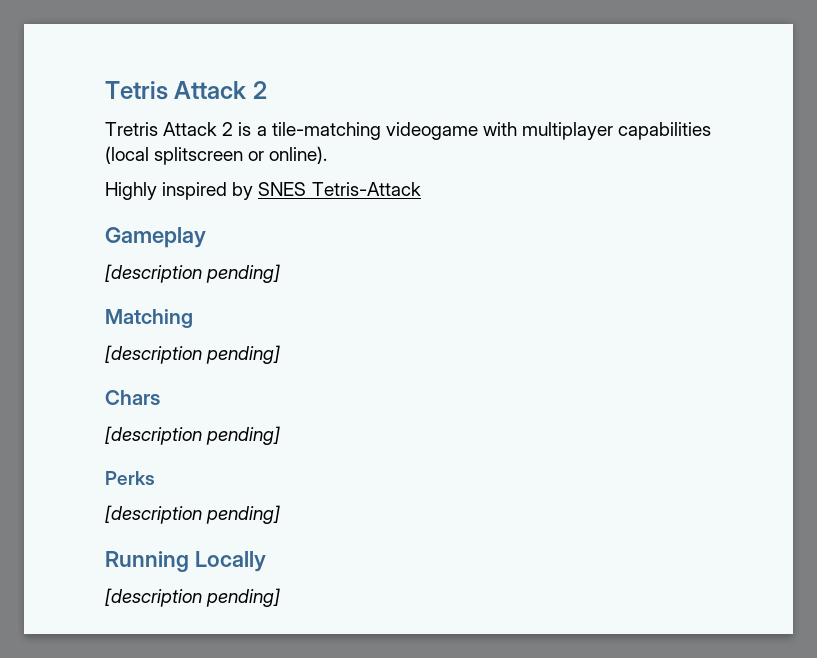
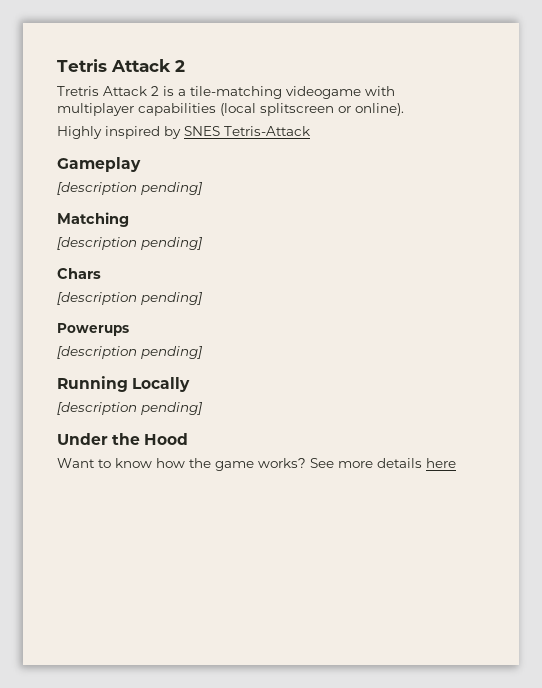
[105,471,155,485] Perks -> [57,323,129,336] Powerups
(281, 597) none -> [57,433,189,445] [57,458,456,471] // Under the Hood // Want to know how the game works? See more details here

